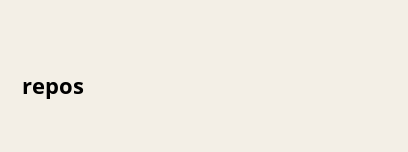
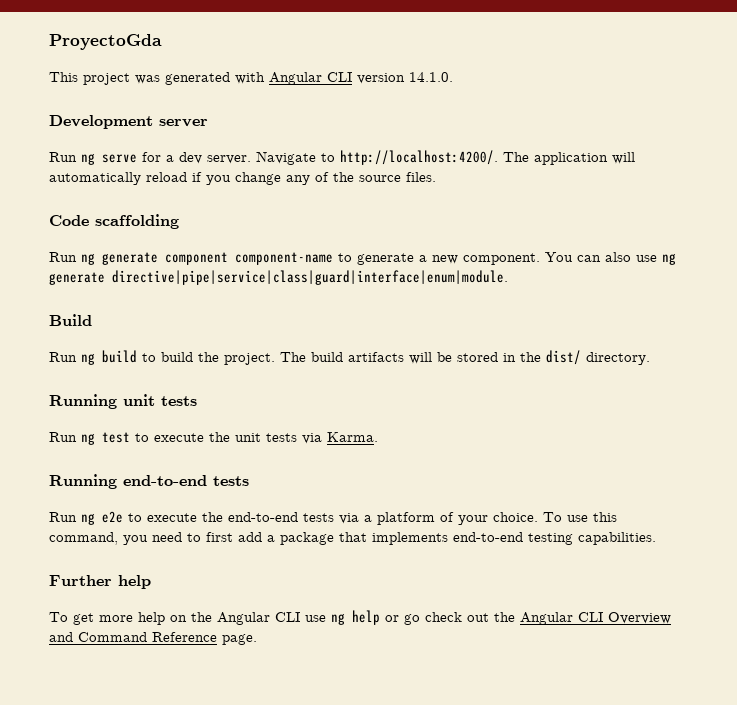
[22,82,84,99] repos -> [49,34,162,50] [49,72,453,85] [49,115,208,129] [49,150,635,165] [49,172,436,185] [49,214,179,229] [49,252,676,265] [49,270,508,285] [49,314,92,326] [49,350,650,365] [49,394,197,409] [49,432,378,445] [49,474,249,489] [49,511,617,525] [49,532,656,545] [49,575,151,589] [49,610,671,625] [49,632,257,645] ProyectoGda // This project was generated with Angular CLI version 14.1.0. // Development server // Run ng serve for a dev server. Navigate to http://localhost:4200/. The application will automatically reload if you change any of the source files. // Code scaffolding // Run ng generate component component-name to generate a new component. You can also use ng generate directive|pipe|service|class|guard|interface|enum|module. // Build // Run ng build to build the project. The build artifacts will be stored in the dist/ directory. // Running unit tests // Run ng test to execute the unit tests via Karma. // Running end-to-end tests // Run ng e2e to execute the end-to-end tests via a platform of your choice. To use this command, you need to first add a package that implements end-to-end testing capabilities. // Further help // To get more help on the Angular CLI use ng help or go check out the Angular CLI Overview and Command Reference page.

